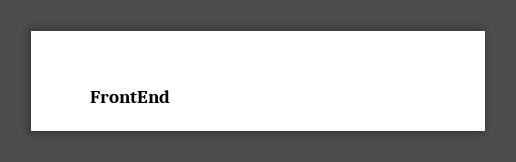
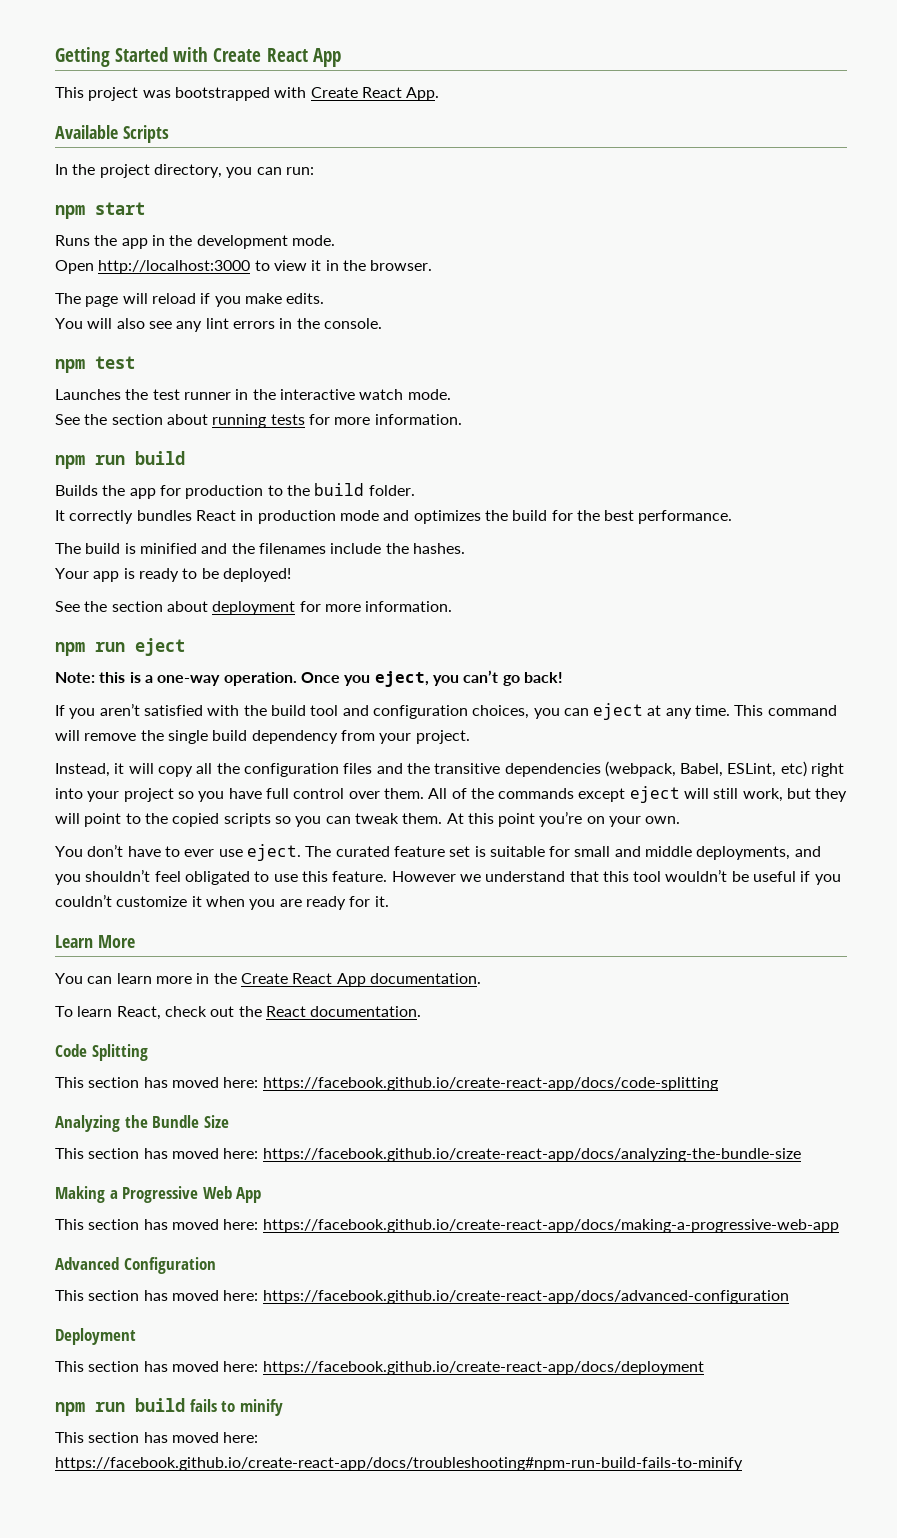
[90,90,170,103] FrontEnd -> [55,47,341,67] [55,87,440,101] [55,125,169,143] [55,164,314,178] [55,202,145,219] [55,235,335,249] [55,260,433,274] [55,293,325,307] [55,318,382,332] [55,356,135,373] [55,389,451,400] [55,414,462,428] [55,451,185,469] [55,483,415,499] [55,510,733,524] [55,543,465,554] [55,568,291,582] [55,601,453,615] [55,638,185,656] [55,670,563,687] [55,703,837,720] [55,730,470,744] [55,761,845,777] [55,786,848,803] [55,811,681,827] [55,844,821,861] [55,869,841,885] [55,894,389,910] [55,935,135,948] [55,973,481,987] [55,1006,422,1020] [55,1044,148,1061] [55,1077,718,1091] [55,1115,229,1132] [55,1148,801,1162] [55,1186,262,1203] [55,1219,839,1233] [55,1257,216,1274] [55,1290,789,1304] [55,1328,136,1345] [55,1361,704,1375] [55,1398,283,1416] [55,1432,259,1443] [55,1457,743,1471] Getting Started with Create React App // This project was bootstrapped with Create React App. // Available Scripts // In the project directory, you can run: // npm start // Runs the app in the development mode. // Open http://localhost:3000 to view it in the browser. // The page will reload if you make edits. // You will also see any lint errors in the console. // npm test // Launches the test runner in the interactive watch mode. // See the section about running tests for more information. // npm run build // Builds the app for production to the build folder. // It correctly bundles React in production mode and optimizes the build for the best performance. // The build is minified and the filenames include the hashes. // Your app is ready to be deployed! // See the section about deployment for more information. // npm run eject // Note: this is a one-way operation. Once you eject, you can’t go back! // If you aren’t satisfied with the build tool and configuration choices, you can eject at any time. This command will remove the single build dependency from your project. // Instead, it will copy all the configuration files and the transitive dependencies (webpack, Babel, ESLint, etc) right into your project so you have full control over them. All of the commands except eject will still work, but they will point to the copied scripts so you can tweak them. At this point you’re on your own. // You don’t have to ever use eject. The curated feature set is suitable for small and middle deployments, and you shouldn’t feel obligated to use this feature. However we understand that this tool wouldn’t be useful if you couldn’t customize it when you are ready for it. // Learn More // You can learn more in the Create React App documentation. // To learn React, check out the React documentation. // Code Splitting // This section has moved here: https://facebook.github.io/create-react-app/docs/code-splitting // Analyzing the Bundle Size // This section has moved here: https://facebook.github.io/create-react-app/docs/analyzing-the-bundle-size // Making a Progressive Web App // This section has moved here: https://facebook.github.io/create-react-app/docs/making-a-progressive-web-app // Advanced Configuration // This section has moved here: https://facebook.github.io/create-react-app/docs/advanced-configuration // Deployment // This section has moved here: https://facebook.github.io/create-react-app/docs/deployment // npm run build fails to minify // This section has moved here: https://facebook.github.io/create-react-app/docs/troubleshooting#npm-run-build-fails-to-minify

